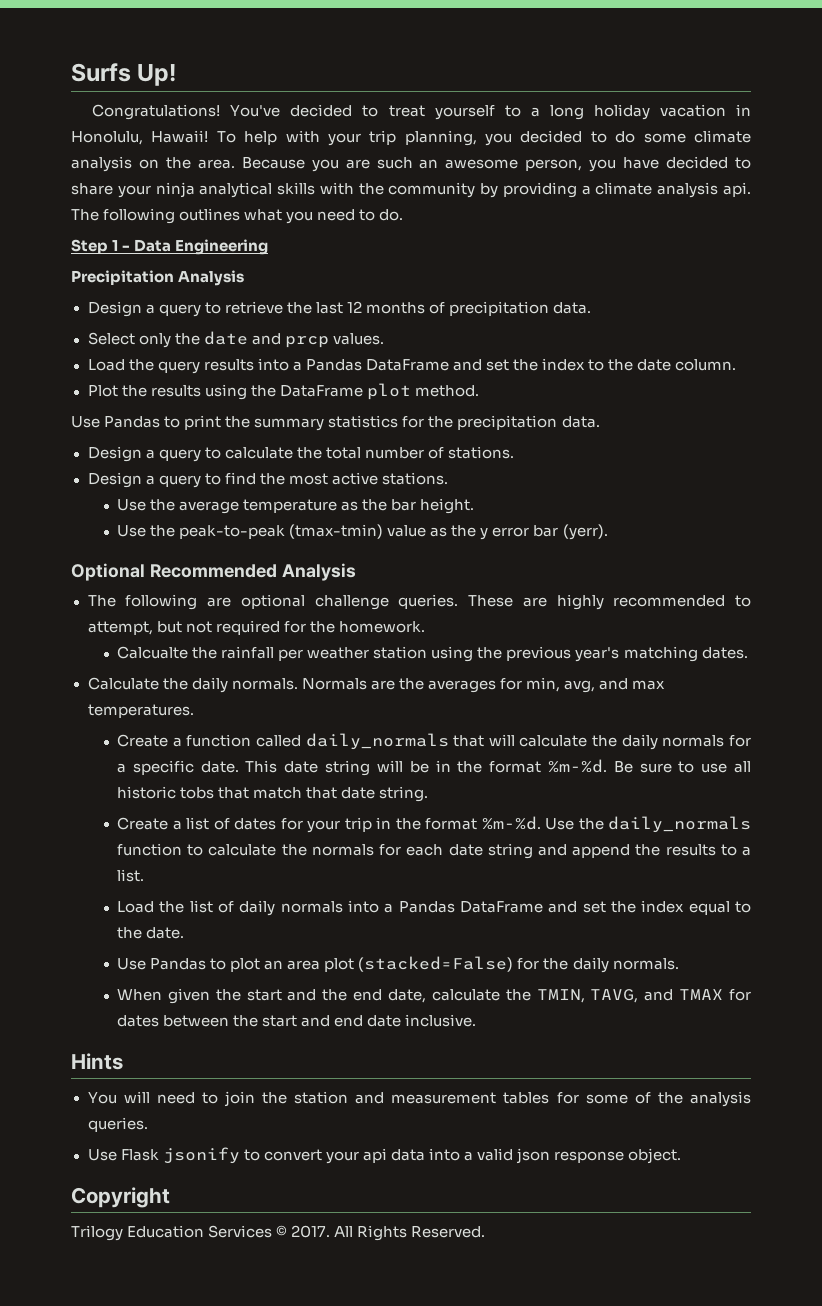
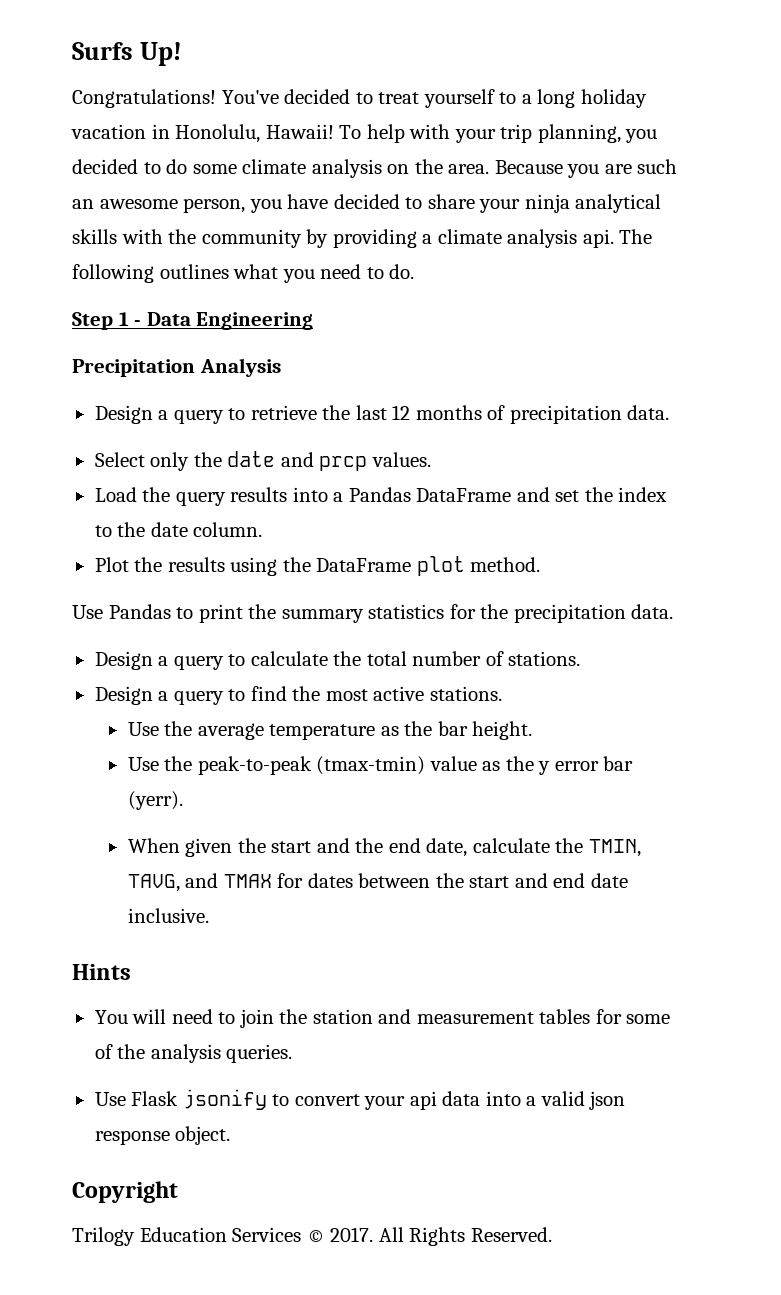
[71,563,356,581] [87,594,751,610] [87,620,425,635] [117,646,748,662] [87,677,666,693] [87,704,194,718] [117,733,752,750] [117,759,751,776] [117,786,429,802] [117,816,751,833] [117,843,752,859] [117,869,145,882] [117,900,751,916] [117,927,185,939] [117,956,679,973] // Optional Recommended Analysis // The following are optional challenge queries. These are highly recommended to attempt, but not required for the homework. // Calcualte the rainfall per weather station using the previous year's matching dates. // Calculate the daily normals. Normals are the averages for min, avg, and max temperatures. // Create a function called daily_normals that will calculate the daily normals for a specific date. This date string will be in the format %m-%d. Be sure to use all historic tobs that match that date string. // Create a list of dates for your trip in the format %m-%d. Use the daily_normals function to calculate the normals for each date string and append the results to a list. // Load the list of daily normals into a Pandas DataFrame and set the index equal to the date. // Use Pandas to plot an area plot (stacked=False) for the daily normals. -> (183, 800) none

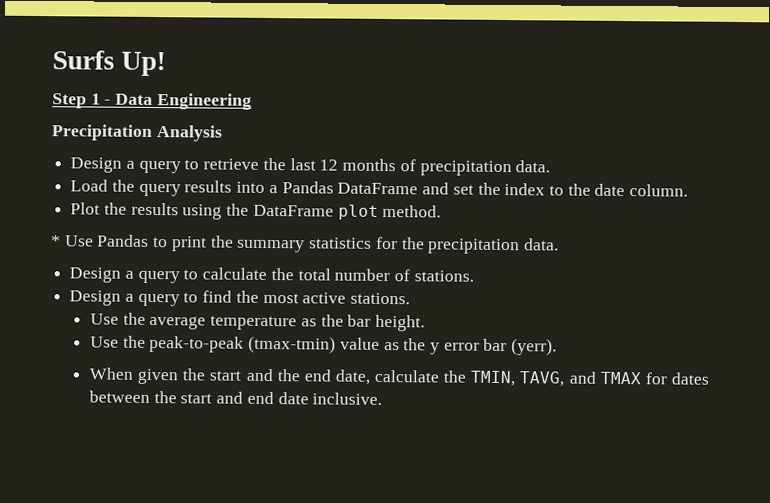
[72,89,647,108] [71,124,658,143] [72,159,678,178] [72,194,662,213] [72,229,653,248] [72,264,415,283] // Congratulations! You've decided to treat yourself to a long holiday vacation in Honolulu, Hawaii! To help with your trip planning, you decided to do some climate analysis on the area. Because you are such an awesome person, you have decided to share your ninja analytical skills with the community by providing a climate analysis api. The following outlines what you need to do. -> (167, 64) none
[94,451,431,471] // Select only the date and prcp values. -> (551, 166) none
(541, 564) none -> [51,235,61,247] *
[72,964,131,980] [94,1009,671,1028] [94,1044,293,1063] [94,1089,626,1110] [94,1126,231,1145] [72,1181,178,1203] [72,1227,552,1246] // Hints // You will need to join the station and measurement tables for some of the analysis queries. // Use Flask jsonify to convert your api data into a valid json response object. // Copyright // Trilogy Education Services © 2017. All Rights Reserved. -> (383, 398) none

